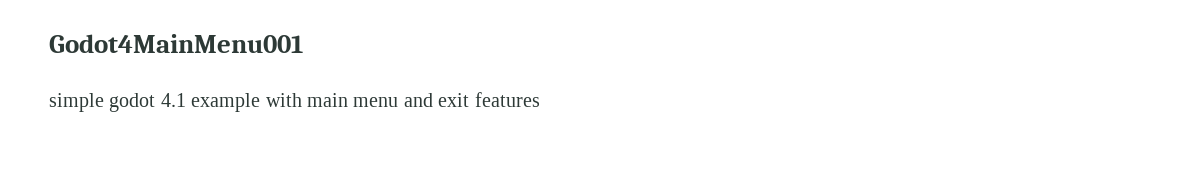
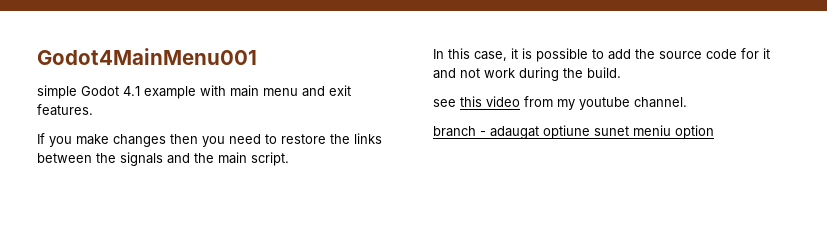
[109,93,156,112] godot -> [81,86,119,96] Godot
[474,92,540,107] features -> [37,104,93,116] [37,133,382,147] [37,152,289,166] [433,48,770,62] [433,67,621,81] [433,96,687,110] [433,125,714,139] features. // If you make changes then you need to restore the links between the signals and the main script. // In this case, it is possible to add the source code for it and not work during the build. // see this video from my youtube channel. // branch - adaugat optiune sunet meniu option

